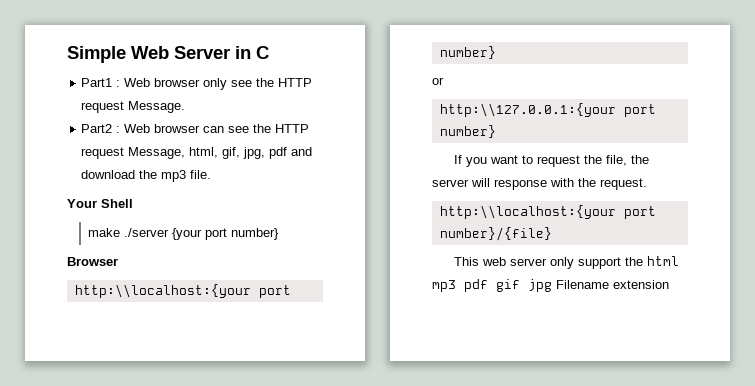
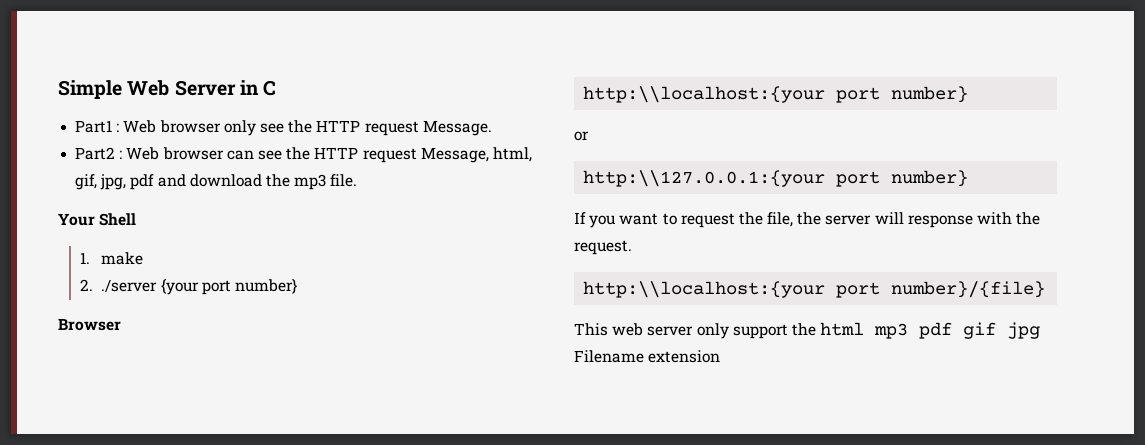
(133, 203) none -> [79,252,90,264] 1.
(121, 232) none -> [79,279,93,291] // 2.

